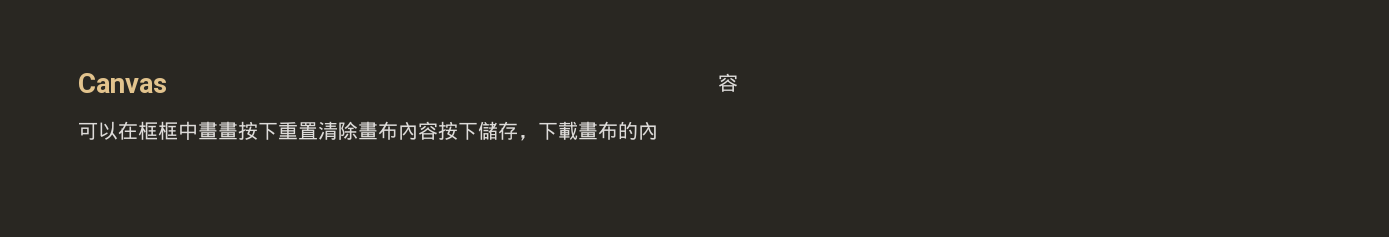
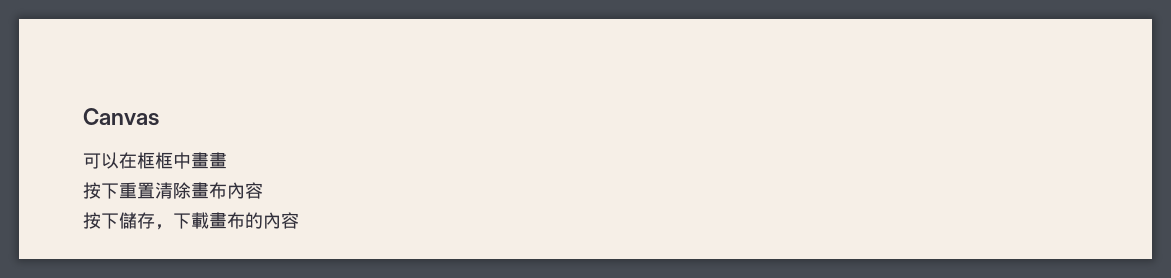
(238, 130) none -> (227, 160) //
(438, 130) none -> (263, 190) //

